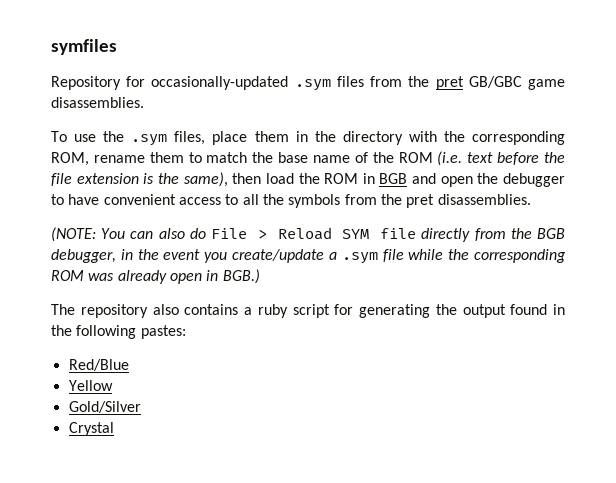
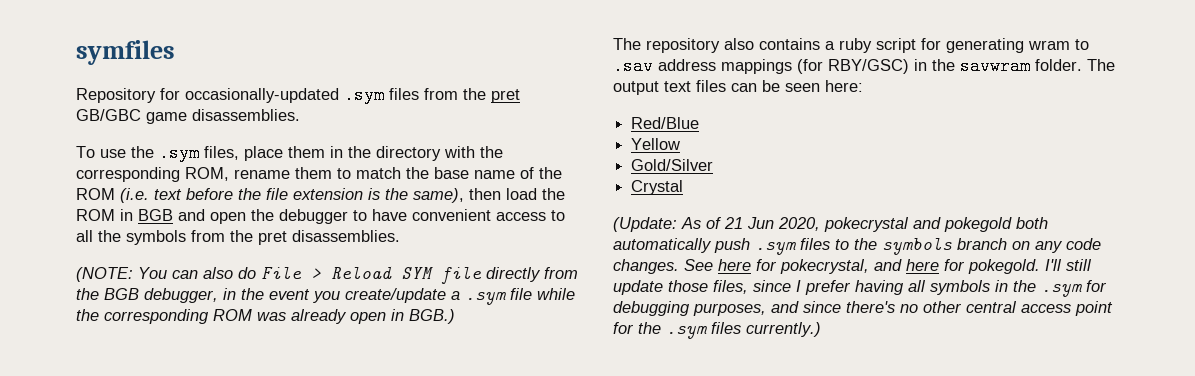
[435,304,565,318] [51,325,186,339] [68,359,129,371] [68,380,113,391] [68,401,141,413] [68,422,114,436] the output found in the following pastes: // Red/Blue // Yellow // Gold/Silver // Crystal -> [1028,39,1089,50] [613,57,1115,75] [613,80,863,95] [631,117,700,129] [631,138,681,150] [631,159,714,171] [631,180,684,195] [613,217,1048,232] [613,237,1101,255] [613,259,1092,274] [613,280,1107,297] [613,301,1113,316] [613,322,821,339] wram to .sav address mappings (for RBY/GSC) in the savwram folder. The output text files can be seen here: // Red/Blue // Yellow // Gold/Silver // Crystal // (Update: As of 21 Jun 2020, pokecrystal and pokegold both automatically push .sym files to the symbols branch on any code changes. See here for pokecrystal, and here for pokegold. I'll still update those files, since I prefer having all symbols in the .sym for debugging purposes, and since there's no other central access point for the .sym files currently.)

